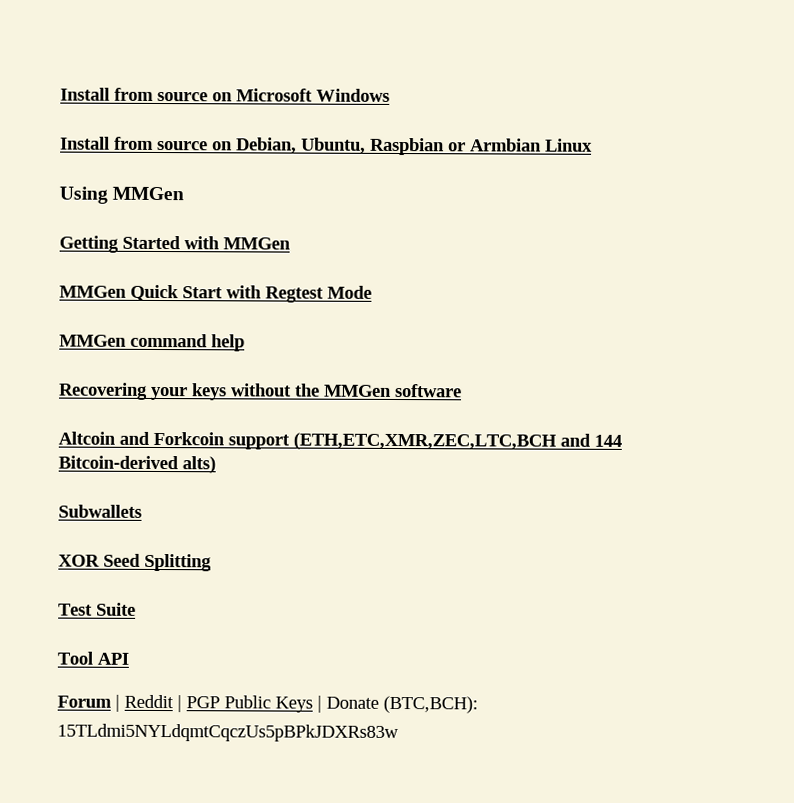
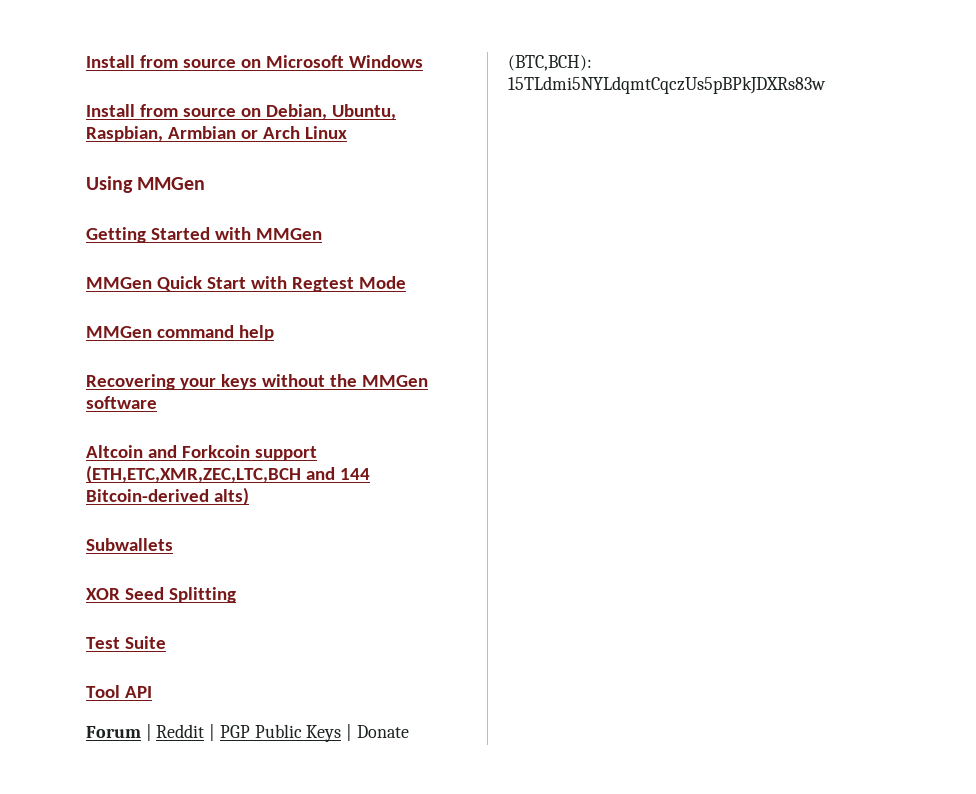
[370,137,542,156] Raspbian or Armbian -> [86,126,300,142] Raspbian, Armbian or Arch

